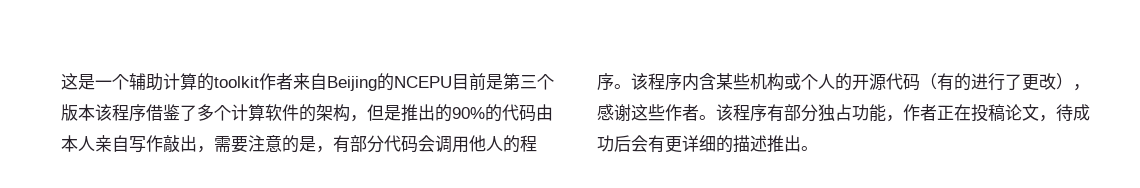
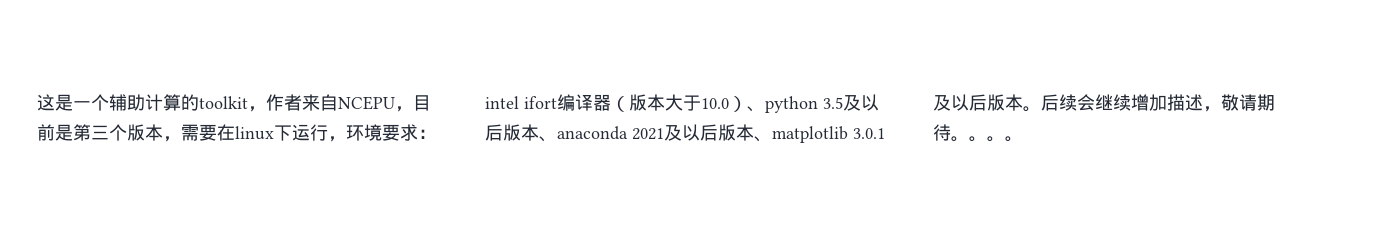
(259, 82) none -> [248,106,266,112] ，
[327,73,452,91] Beijing的NCEPU -> [338,96,413,112] NCEPU，
[95,104,553,122] [61,135,537,153] [597,73,1090,91] [597,104,1090,122] [597,135,801,153] 该程序借鉴了多个计算软件的架构，但是推出的90%的代码由本人亲自写作敲出，需要注意的是，有部分代码会调用他人的程序。该程序内含某些机构或个人的开源代码（有的进行了更改），感谢这些作者。该程序有部分独占功能，作者正在投稿论文，待成功后会有更详细的描述推出 -> [163,124,436,142] [485,94,879,113] [485,124,885,143] [933,94,1275,112] [933,124,1005,142] ，需要在linux下运行，环境要求：intel ifort编译器（版本大于10.0）、python 3.5及以后版本、anaconda 2021及以后版本、matplotlib 3.0.1及以后版本。后续会继续增加描述，敬请期待。。。

